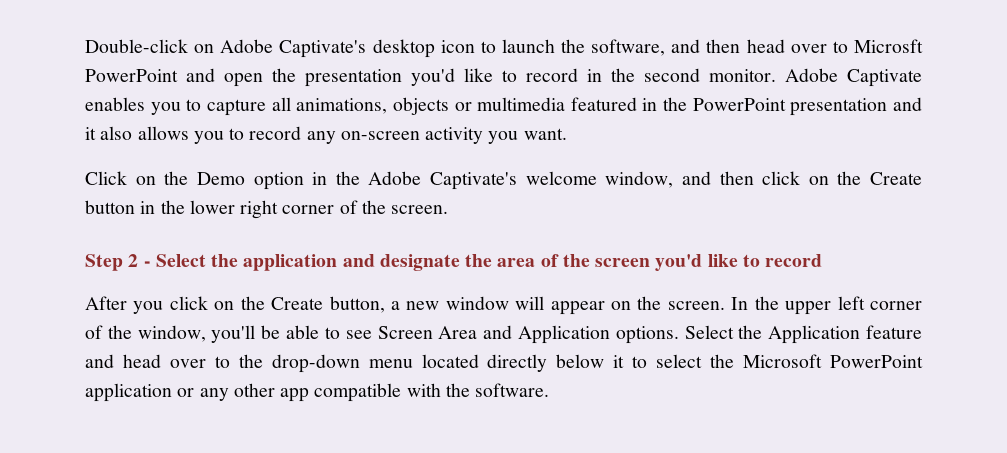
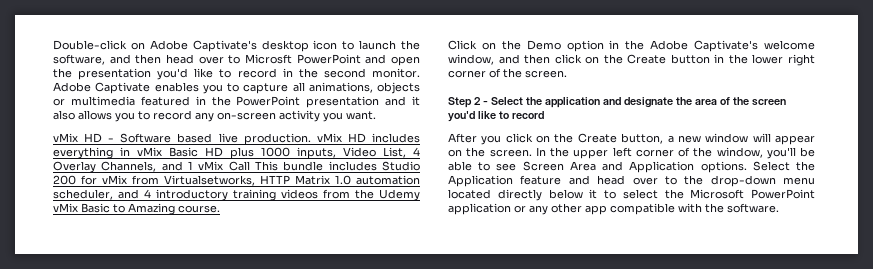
(567, 134) none -> [53,133,420,145] [53,147,420,159] [53,161,420,173] [53,175,420,186] [53,189,420,201] [53,203,220,215] // vMix HD - Software based live production. vMix HD includes everything in vMix Basic HD plus 1000 inputs, Video List, 4 Overlay Channels, and 1 vMix Call This bundle includes Studio 200 for vMix from Virtualsetworks, HTTP Matrix 1.0 automation scheduler, and 4 introductory training videos from the Udemy vMix Basic to Amazing course.

